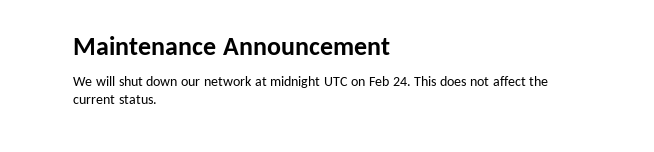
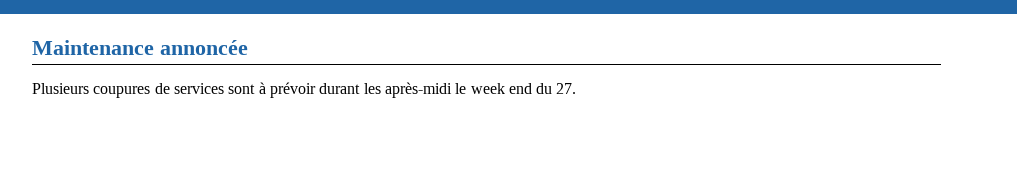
[222,38,390,55] [73,76,549,88] [73,95,157,104] Announcement // We will shut down our network at midnight UTC on Feb 24. This does not affect the current status. -> [160,40,248,55] [32,82,577,98] annoncée // Plusieurs coupures de services sont à prévoir durant les après-midi le week end du 27.

